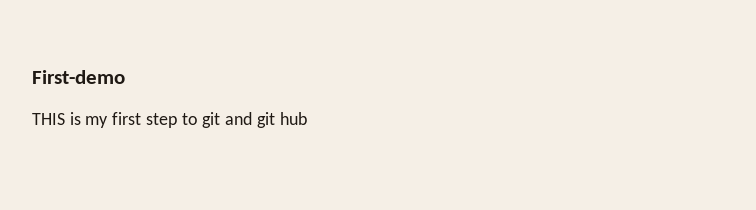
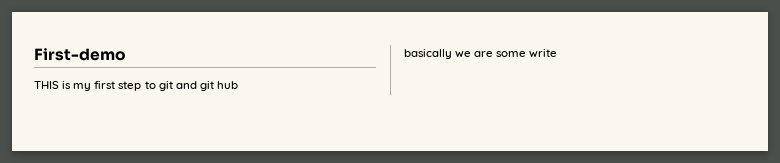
(307, 118) none -> [404,49,558,59] // basically we are some write

